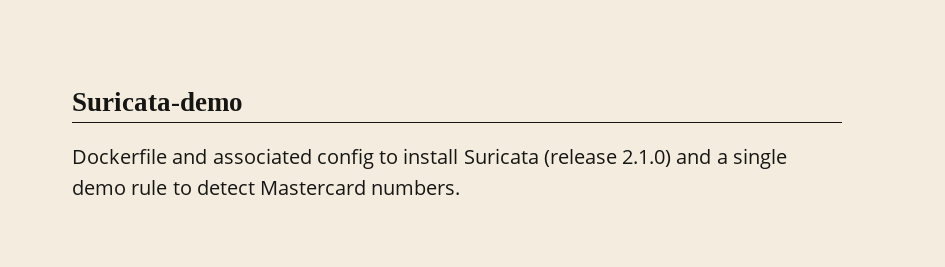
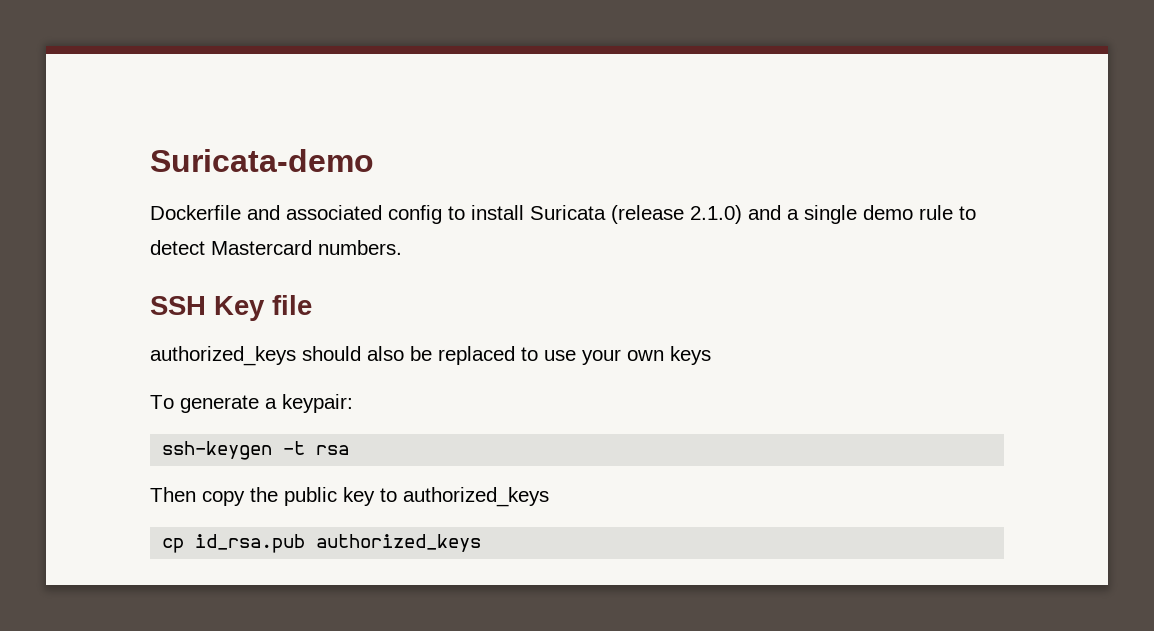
(461, 187) none -> [150,295,312,321] [150,346,711,366] [150,394,353,413] [162,441,350,460] [150,487,549,507] [162,534,482,553] // SSH Key file // authorized_keys should also be replaced to use your own keys // To generate a keypair: // ssh-keygen -t rsa // Then copy the public key to authorized_keys // cp id_rsa.pub authorized_keys

